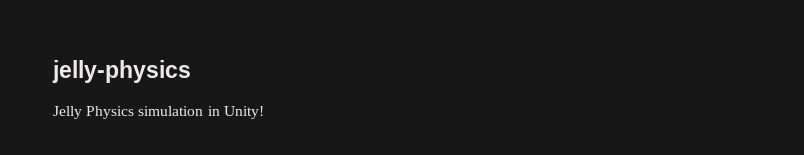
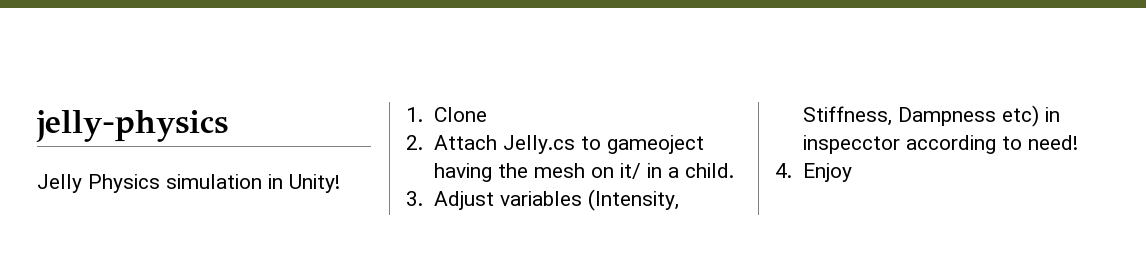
(264, 112) none -> [406,107,487,122] [406,135,704,154] [433,163,734,182] [406,189,679,211] [802,105,1060,127] [802,135,1078,154] [775,163,852,182] // 1. Clone // 2. Attach Jelly.cs to gameoject having the mesh on it/ in a child. // 3. Adjust variables (Intensity, Stiffness, Dampness etc) in inspecctor according to need! // 4. Enjoy

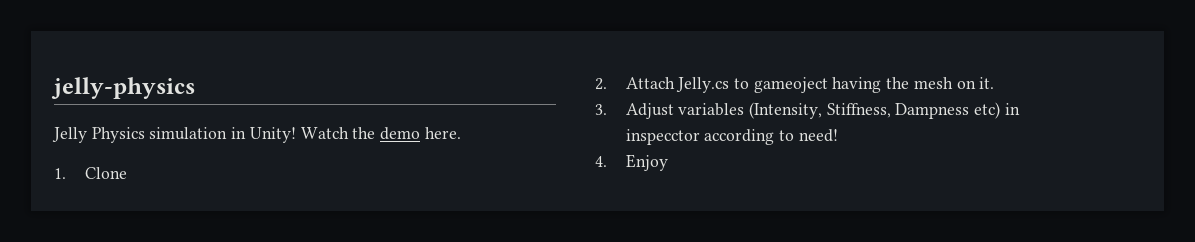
(340, 183) none -> [300,127,461,140] Watch the demo here.
[619,163,734,179] it/ in a child. -> [979,77,995,89] it.

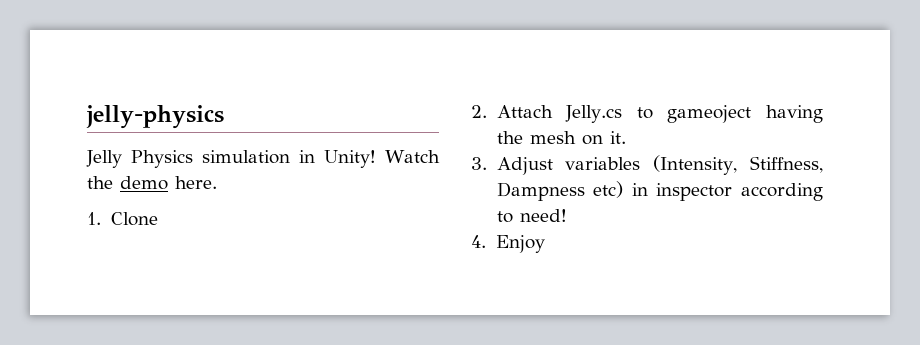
[625,129,700,145] inspecctor -> [656,183,733,201] inspector

